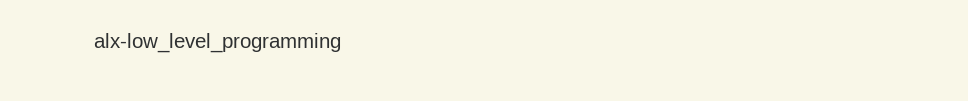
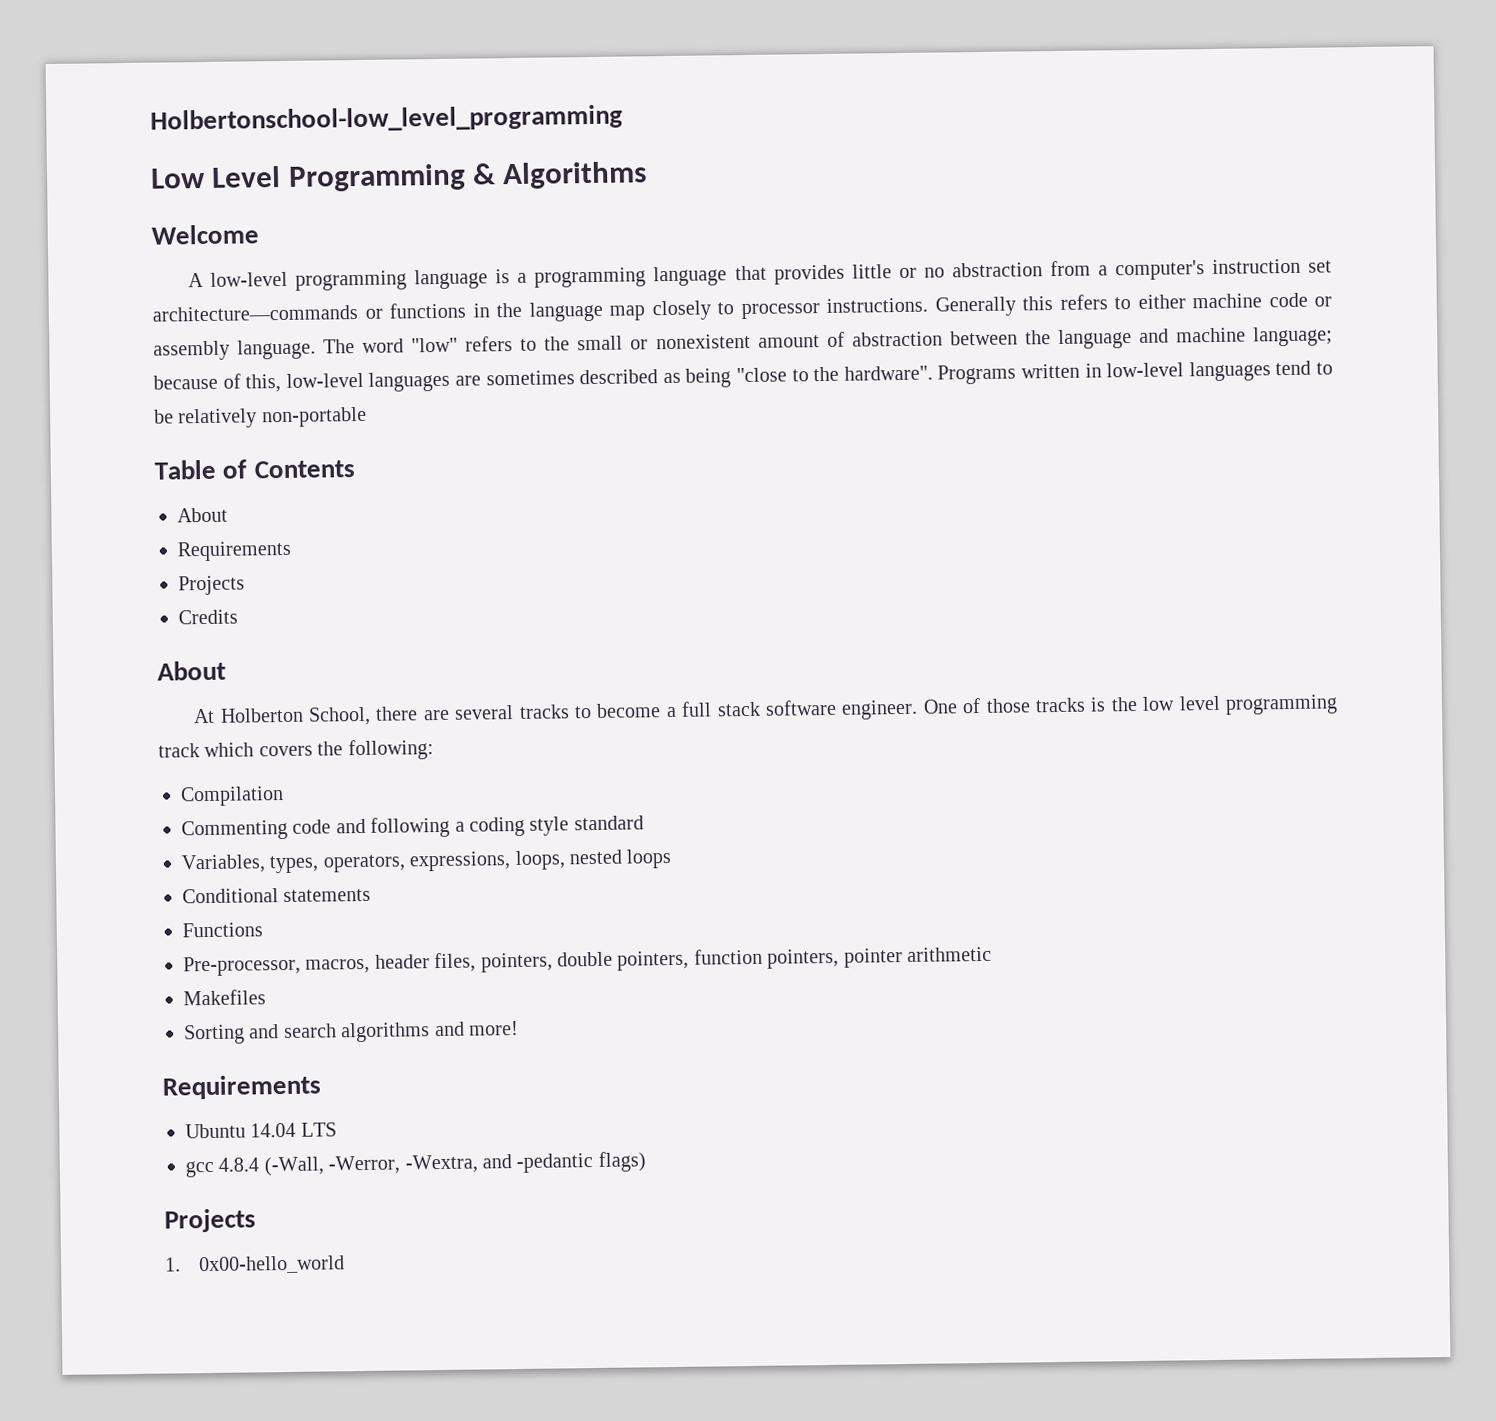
[94,33,341,53] alx-low_level_programming -> [150,104,623,134] [150,161,648,192] [151,224,259,245] [188,258,1332,291] [152,292,1332,322] [153,326,1333,361] [153,360,1333,393] [154,406,367,429] [154,459,355,480] [177,507,228,523] [177,540,292,562] [178,575,245,596] [178,609,238,625] [157,660,226,681] [193,694,1339,726] [158,739,434,761] [180,786,284,807] [181,815,644,841] [181,848,673,874] [182,888,372,904] [182,922,263,938] [183,946,992,977] [183,989,266,1006] [184,1020,519,1045] [162,1074,321,1100] [185,1122,337,1139] [185,1151,646,1178] [164,1208,256,1233] [165,1255,346,1275] Holbertonschool-low_level_programming // Low Level Programming & Algorithms // Welcome // A low-level programming language is a programming language that provides little or no abstraction from a computer's instruction set architecture—commands or functions in the language map closely to processor instructions. Generally this refers to either machine code or assembly language. The word "low" refers to the small or nonexistent amount of abstraction between the language and machine language; because of this, low-level languages are sometimes described as being "close to the hardware". Programs written in low-level languages tend to be relatively non-portable // Table of Contents // About // Requirements // Projects // Credits // About // At Holberton School, there are several tracks to become a full stack software engineer. One of those tracks is the low level programming track which covers the following: // Compilation // Commenting code and following a coding style standard // Variables, types, operators, expressions, loops, nested loops // Conditional statements // Functions // Pre-processor, macros, header files, pointers, double pointers, function pointers, pointer arithmetic // Makefiles // Sorting and search algorithms and more! // Requirements // Ubuntu 14.04 LTS // gcc 4.8.4 (-Wall, -Werror, -Wextra, and -pedantic flags) // Projects // 1. 0x00-hello_world

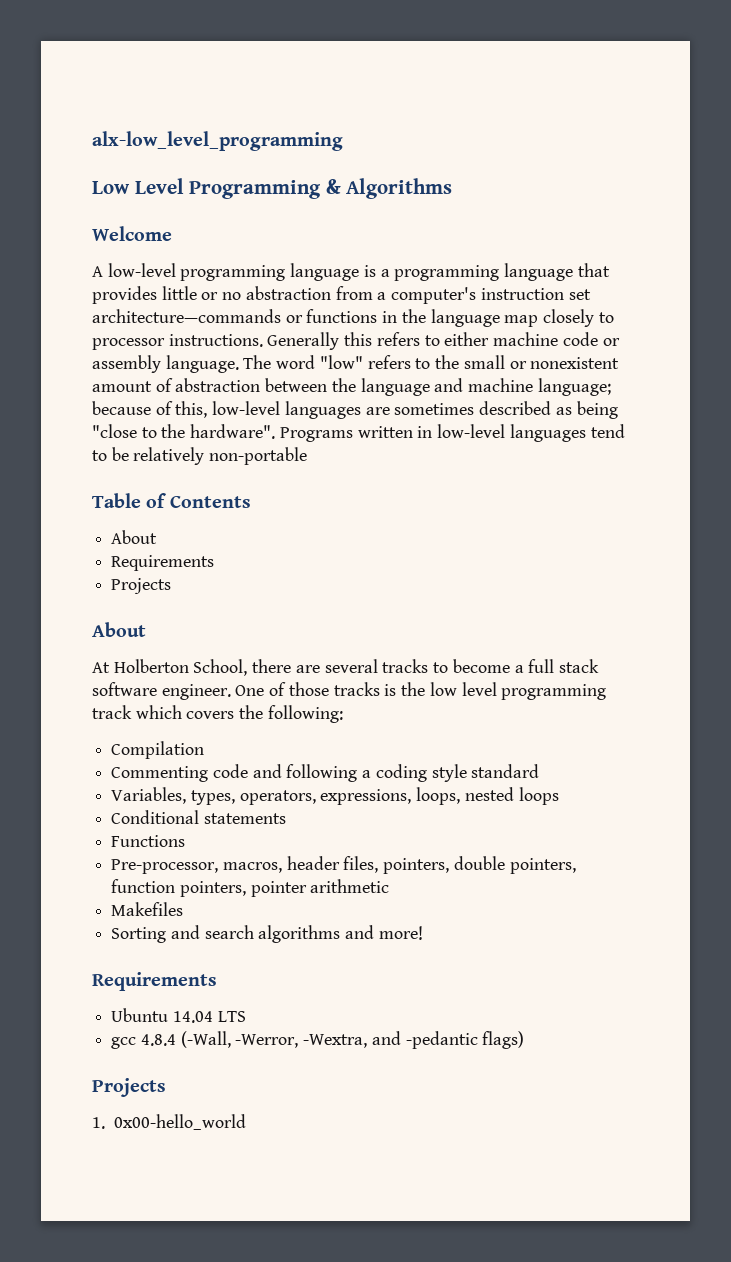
[150,104,623,134] Holbertonschool-low_level_programming -> [92,131,343,151] alx-low_level_programming
[178,609,238,625] // Credits -> (172, 586) none

